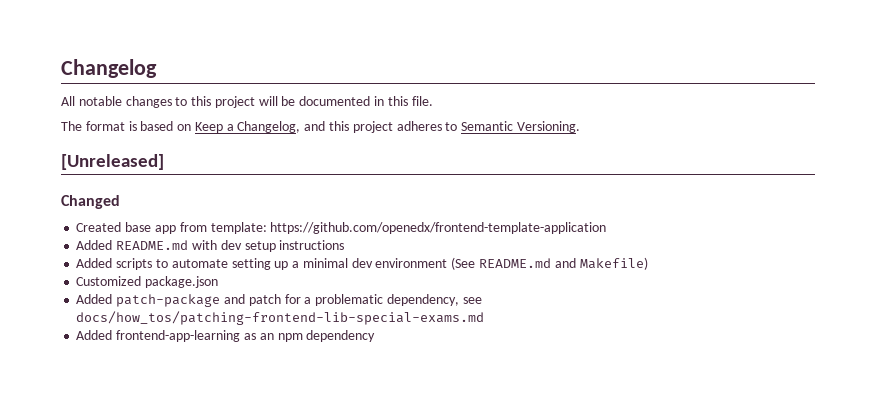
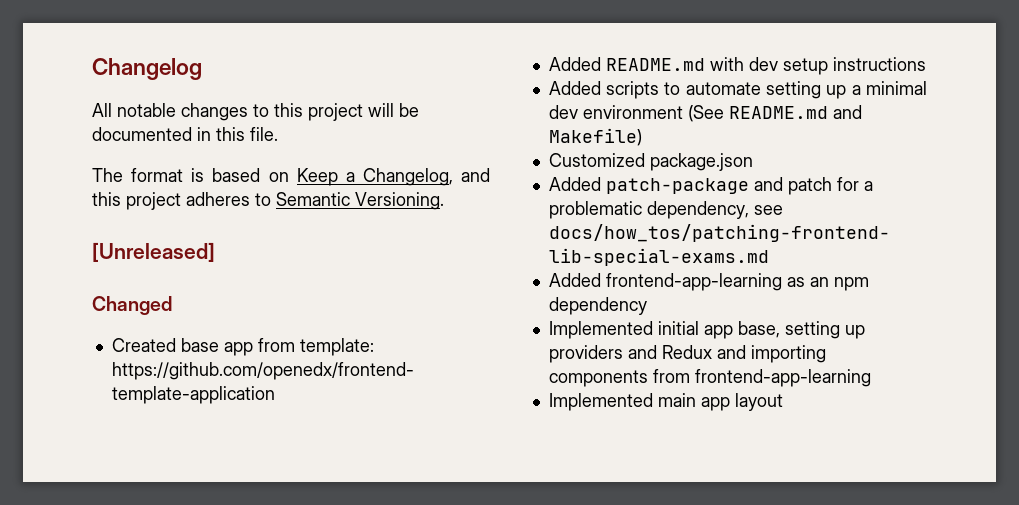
(376, 336) none -> [548,321,865,339] [548,345,826,363] [548,369,871,387] [548,393,783,411] // Implemented initial app base, setting up providers and Redux and importing components from frontend-app-learning // Implemented main app layout

